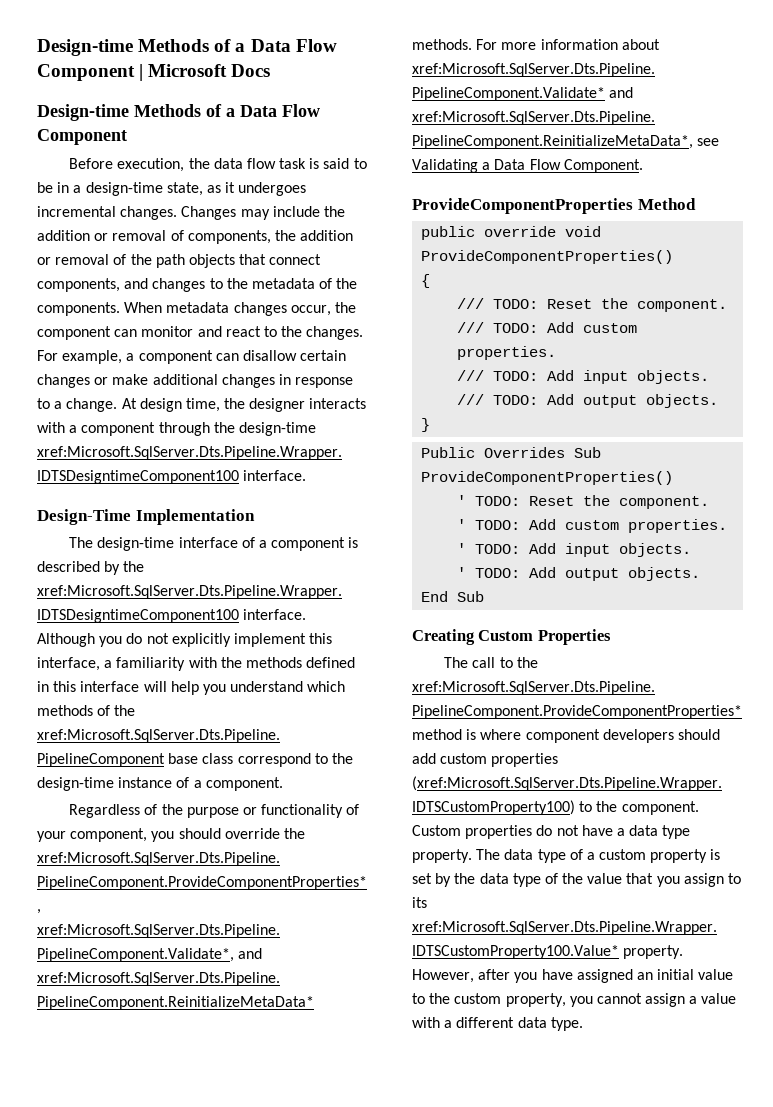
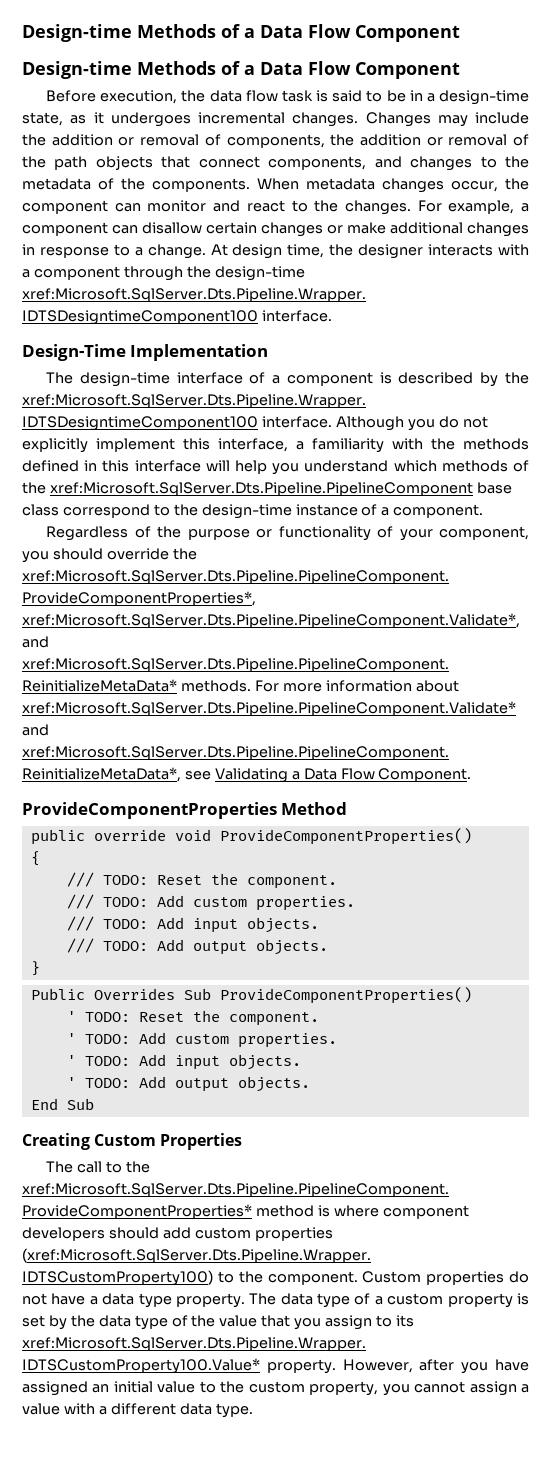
[37,39,337,56] [37,64,271,81] Design-time Methods of a Data Flow Component | Microsoft Docs -> [22,24,460,42] Design-time Methods of a Data Flow Component

